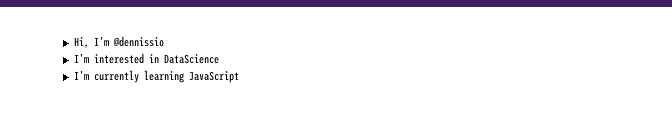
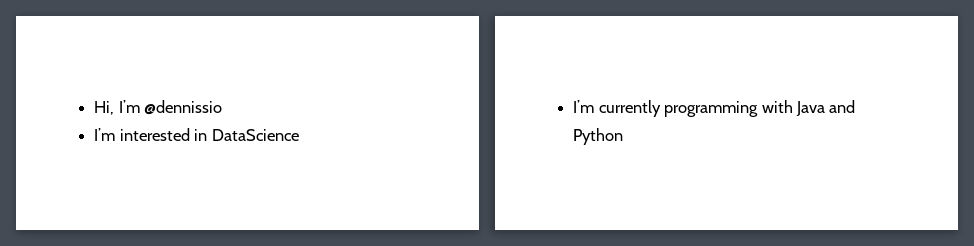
[143,70,239,83] learning JavaScript -> [664,100,856,117] [573,128,624,145] programming with Java and Python

